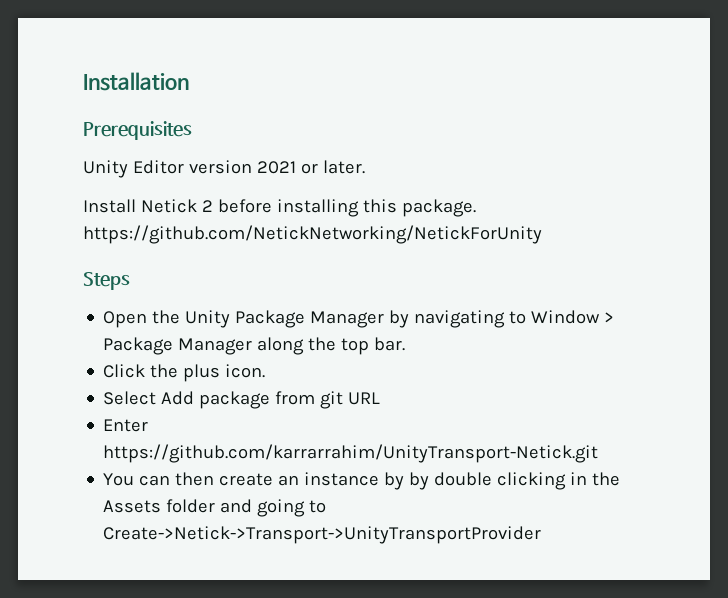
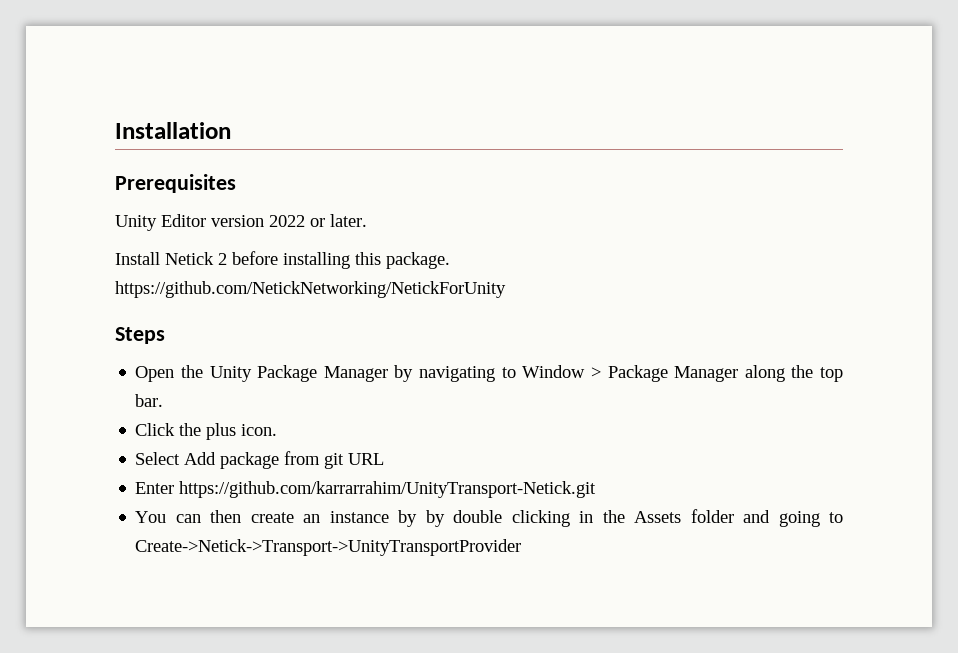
[256,161,296,174] 2021 -> [269,215,305,227] 2022

